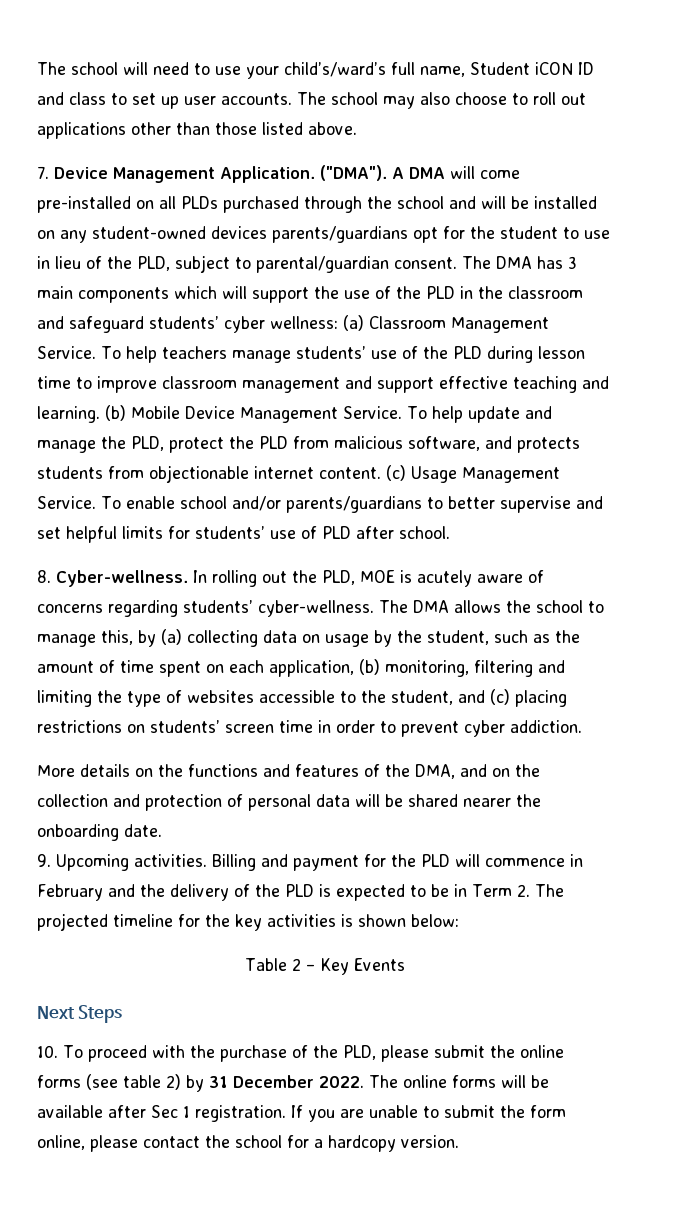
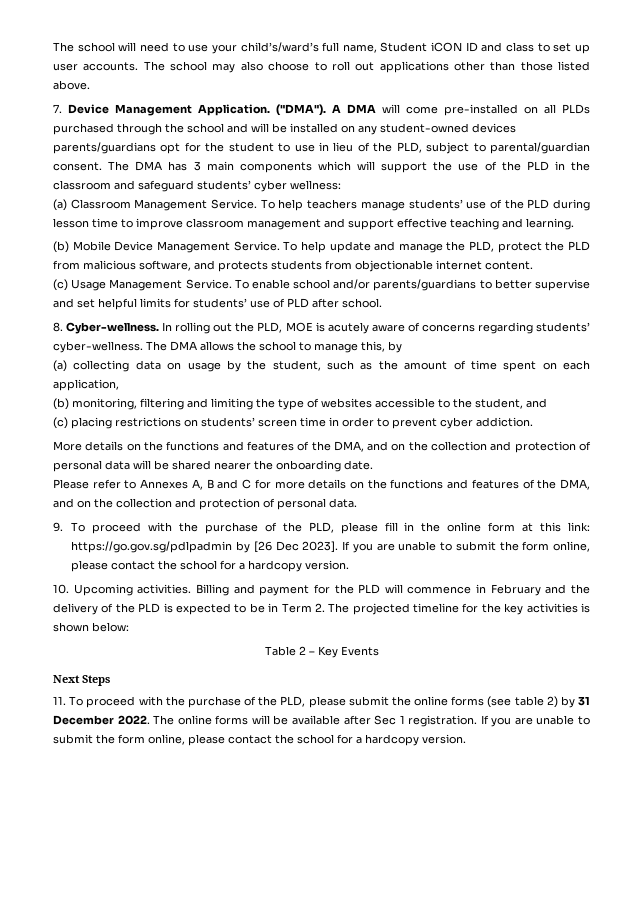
(338, 322) none -> (341, 185) //
(100, 414) none -> (574, 224) //
(381, 473) none -> (533, 265) //
(156, 638) none -> (402, 347) //
(354, 668) none -> (119, 385) //
(485, 696) none -> (547, 403) //
[37,854,51,867] 9. -> [53,479,591,490] [53,498,357,510] [53,522,591,534] [71,541,591,553] [71,560,350,572] [53,584,69,594] Please refer to Annexes A, B and C for more details on the functions and features of the DMA, and on the collection and protection of personal data. // 9. To proceed with the purchase of the PLD, please fill in the online form at this link: https://go.gov.sg/pdlpadmin by [26 Dec 2023]. If you are unable to submit the form online, please contact the school for a hardcopy version. // 10.
[37,1045,58,1058] 10. -> [53,696,66,705] 11.

